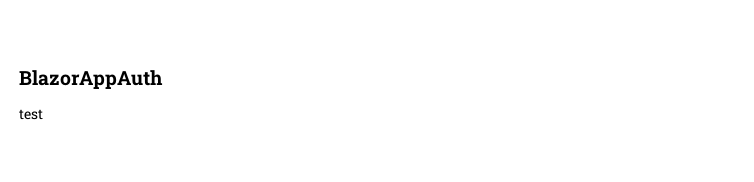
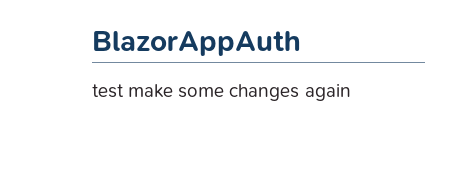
(43, 114) none -> [128,84,351,101] make some changes again

